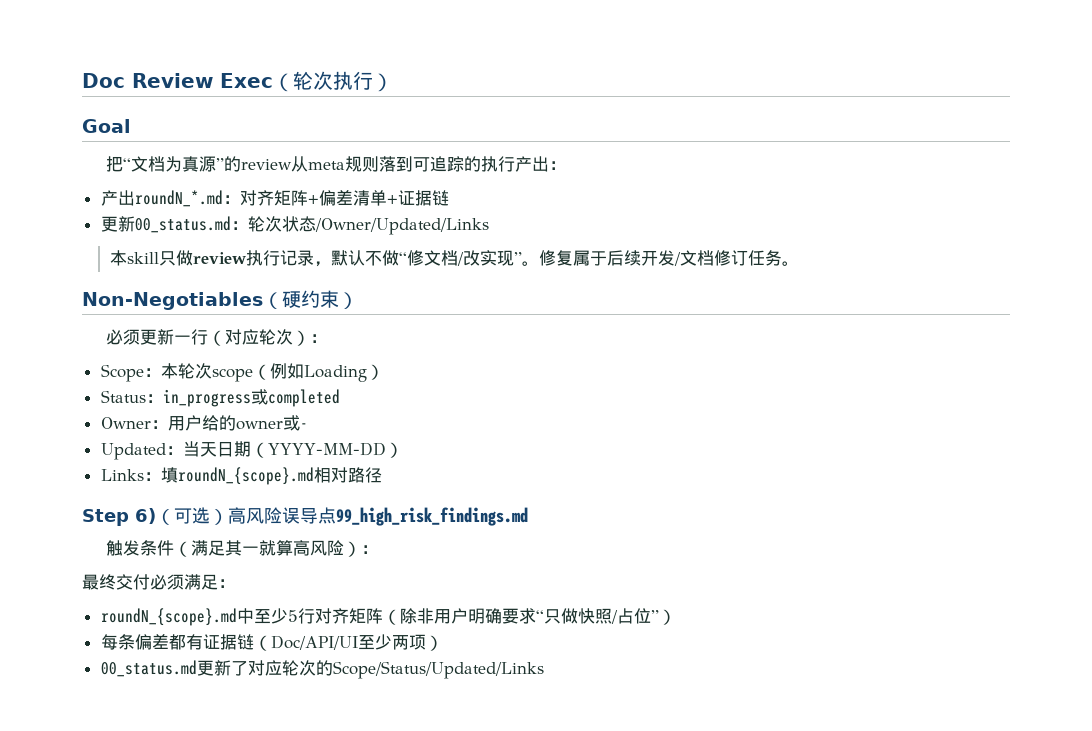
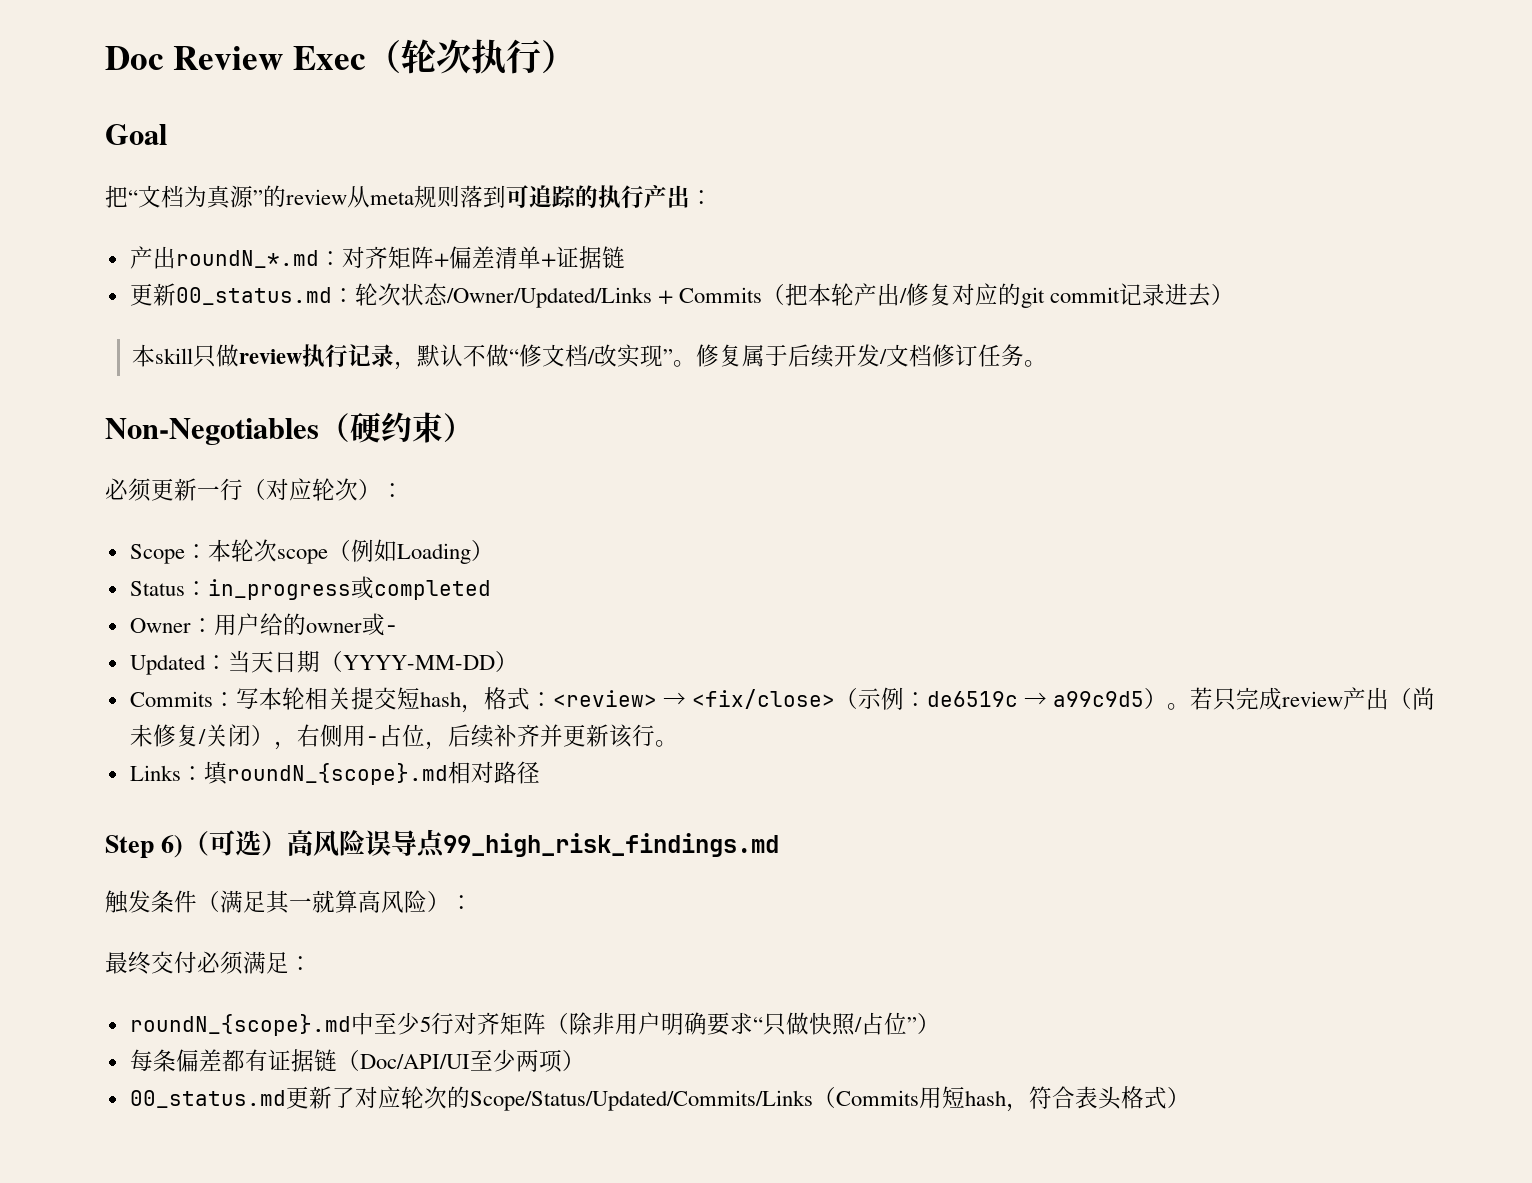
(489, 226) none -> [657,283,1234,308] + Commits（把本轮产出/修复对应的git commit记录进去）
(403, 450) none -> [129,687,1436,713] [129,724,678,750] // Commits：写本轮相关提交短hash，格式：<review> → <fix/close>（示例：de6519c → a99c9d5）。若只完成review产出（尚未修复/关闭），右侧用-占位，后续补齐并更新该行。
[332,661,544,679] Scope/Status/Updated/Links -> [469,1086,1190,1112] Scope/Status/Updated/Commits/Links（Commits用短hash，符合表头格式）

